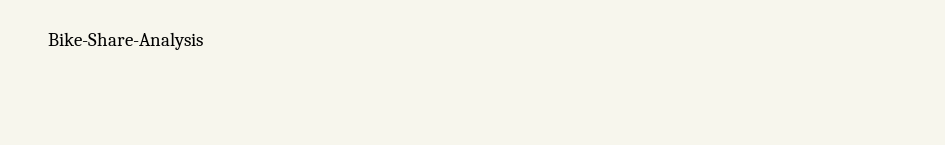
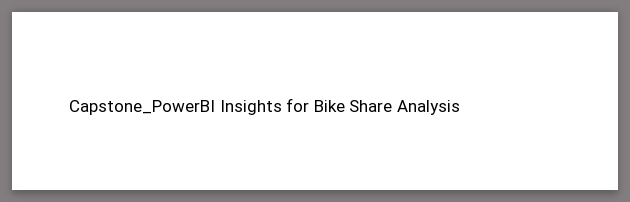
[48,32,203,50] Bike-Share-Analysis -> [69,98,460,115] Capstone_PowerBI Insights for Bike Share Analysis

